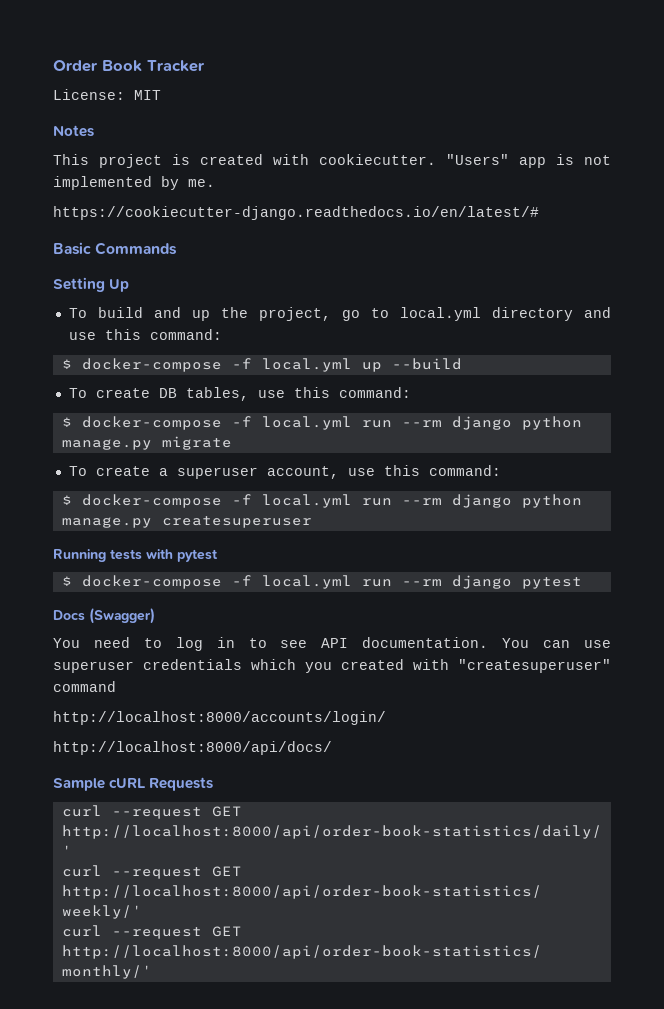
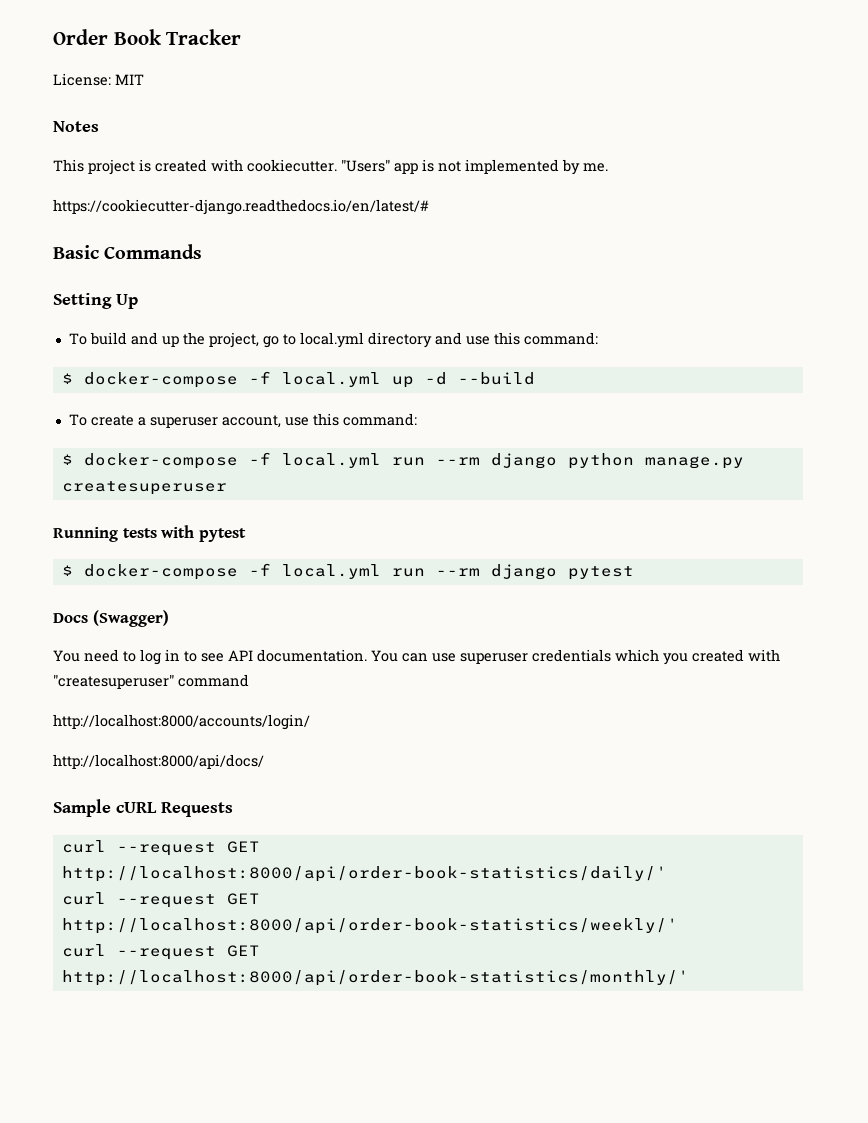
(382, 367) none -> [424,372,447,385] -d
[68,387,411,401] [61,416,582,430] [61,436,232,450] // To create DB tables, use this command: // $ docker-compose -f local.yml run --rm django python manage.py migrate -> (535, 378) none

